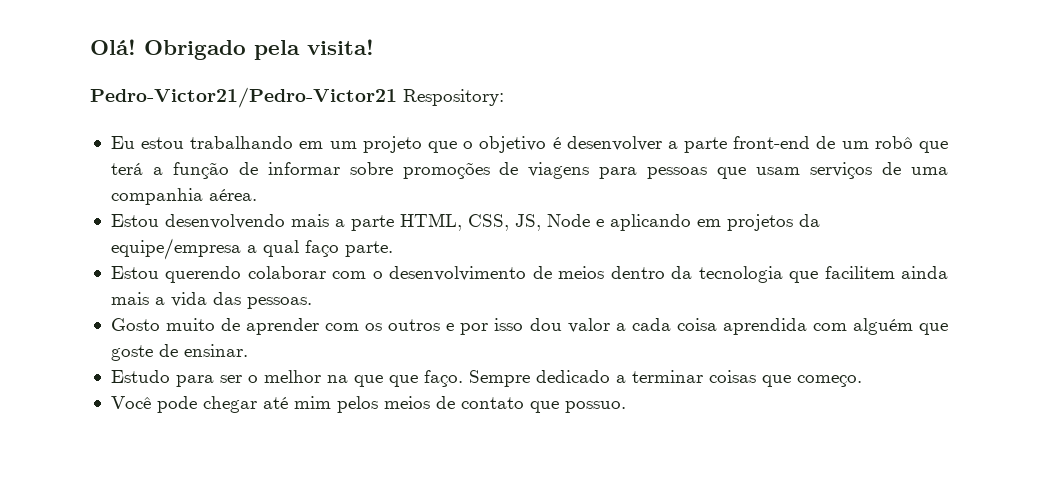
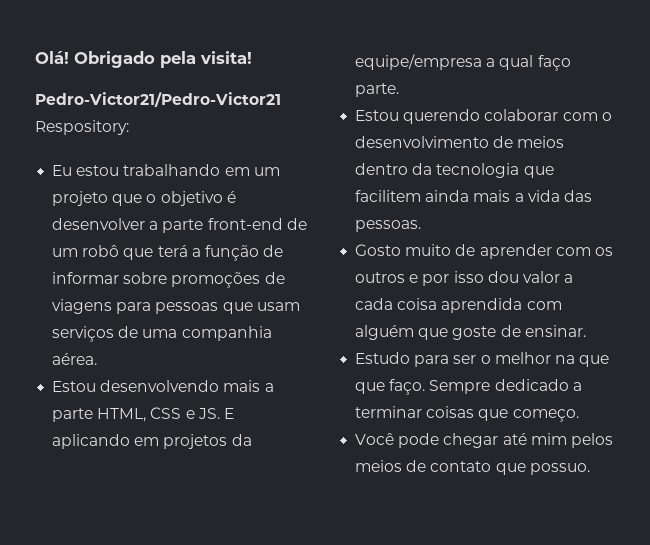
[467,214,604,231] CSS, JS, Node e -> [150,407,234,419] CSS e JS. E

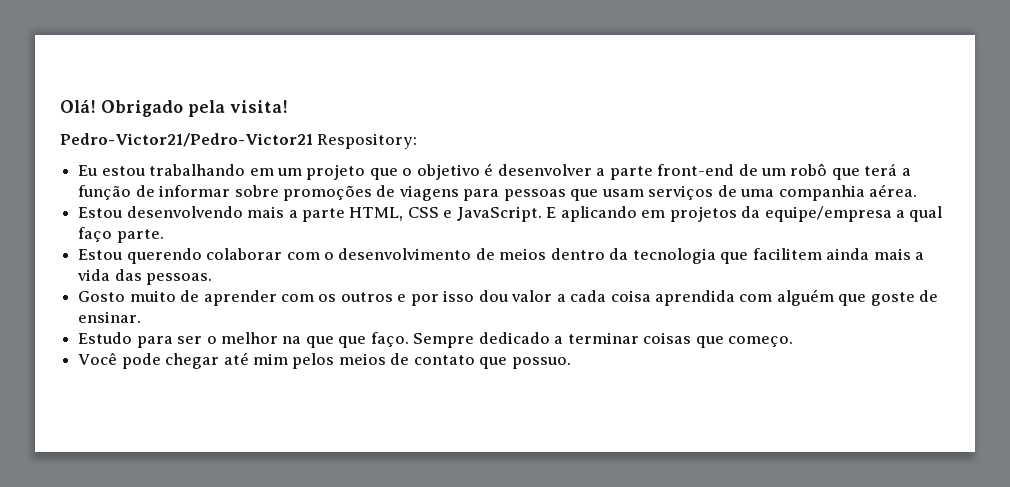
[197,408,220,419] JS. -> [456,206,542,222] JavaScript.

